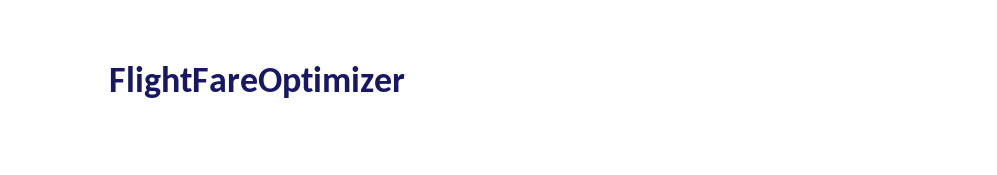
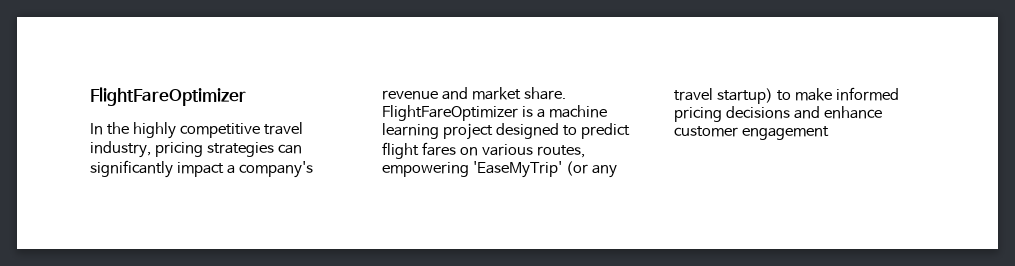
[109,66,405,98] FlightFareOptimizer -> [90,87,246,106] [90,122,303,139] [90,141,302,158] [90,160,313,178] [382,87,566,100] [382,105,607,121] [382,123,630,140] [382,142,585,159] [382,161,617,178] [674,87,899,104] [674,106,882,122] [674,126,829,140] FlightFareOptimizer // In the highly competitive travel industry, pricing strategies can significantly impact a company's revenue and market share. FlightFareOptimizer is a machine learning project designed to predict flight fares on various routes, empowering 'EaseMyTrip' (or any travel startup) to make informed pricing decisions and enhance customer engagement

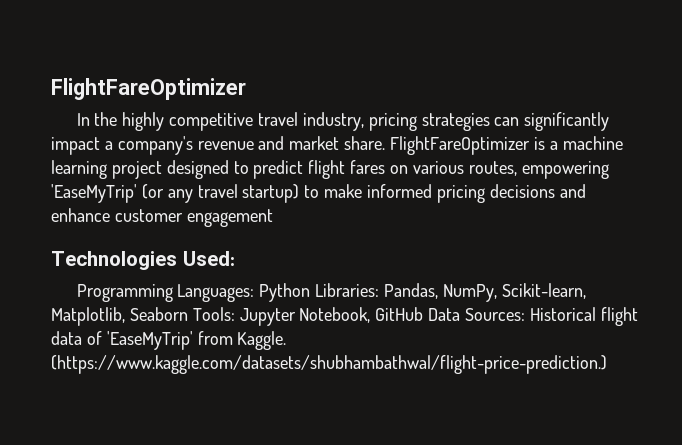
(829, 133) none -> [51,251,235,270] [76,283,586,302] [51,307,638,326] [51,331,287,350] [51,355,607,374] // Technologies Used: // Programming Languages: Python Libraries: Pandas, NumPy, Scikit-learn, Matplotlib, Seaborn Tools: Jupyter Notebook, GitHub Data Sources: Historical flight data of 'EaseMyTrip' from Kaggle. (https://www.kaggle.com/datasets/shubhambathwal/flight-price-prediction.)

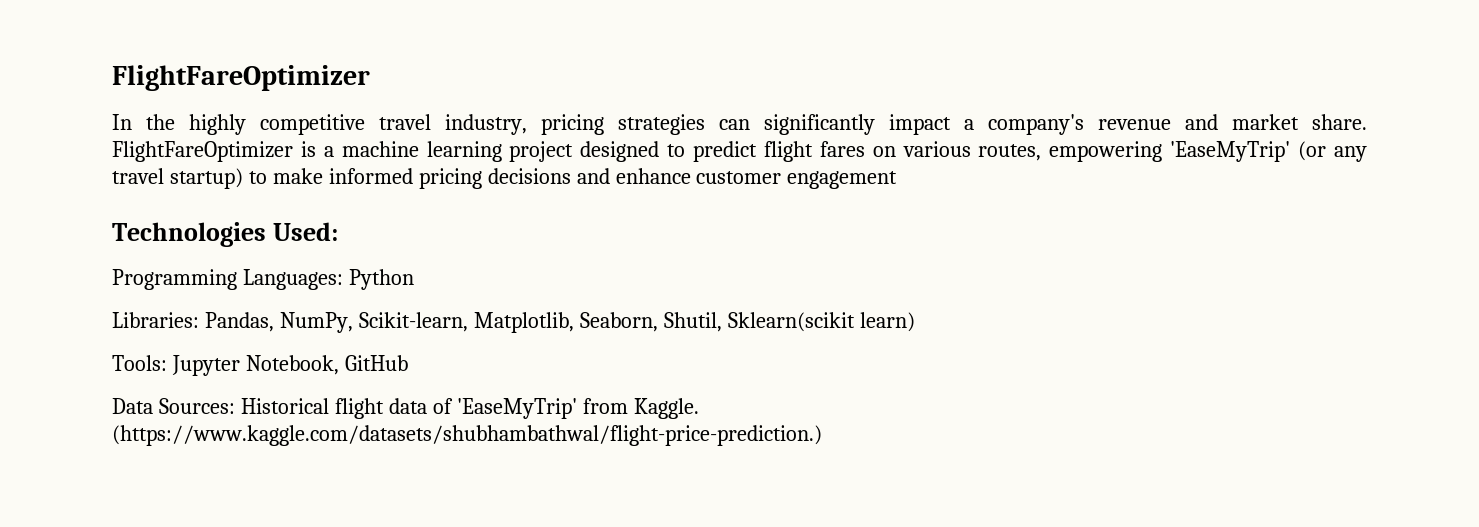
(311, 292) none -> (414, 279) //
[129,307,188,321] Seaborn -> [579,312,915,332] Seaborn, Shutil, Sklearn(scikit learn) //
(424, 314) none -> (408, 363) //

